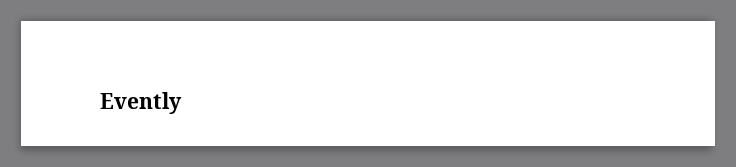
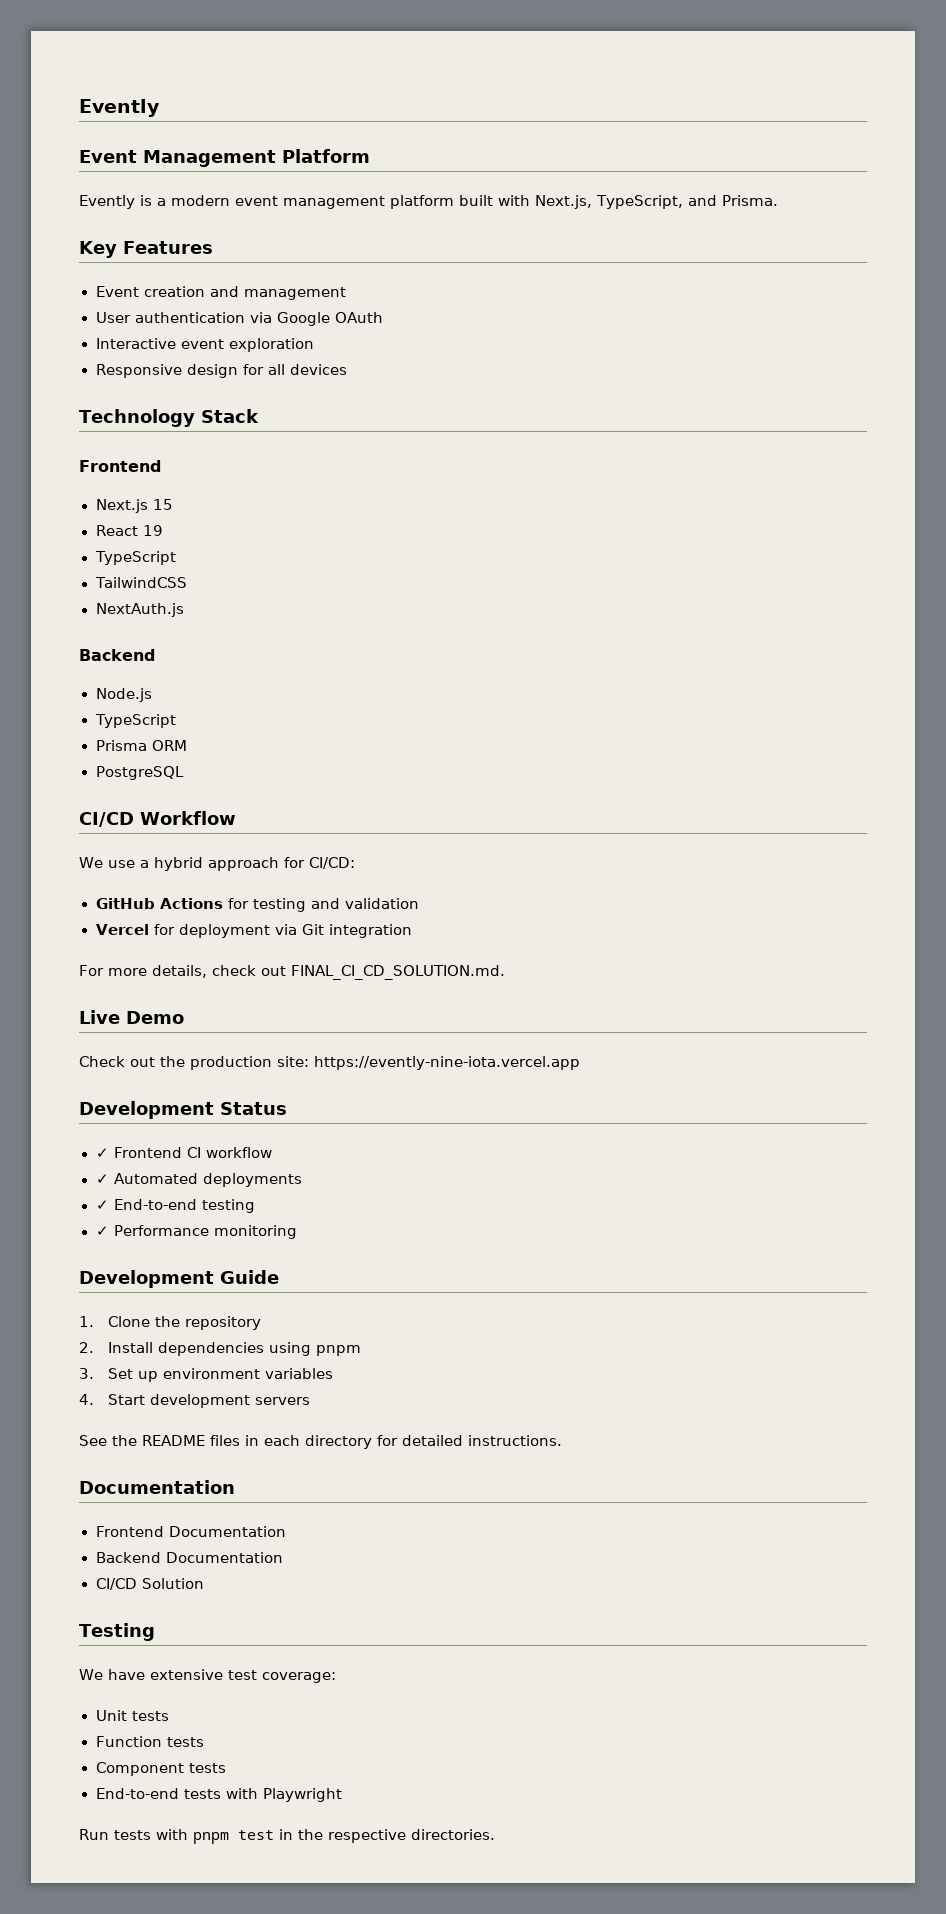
[100,92,182,114] Evently -> [79,99,160,117] [79,149,370,167] [79,195,778,209] [79,241,213,258] [95,286,346,300] [95,312,383,326] [95,338,314,352] [95,364,347,378] [79,409,259,427] [79,460,161,472] [95,499,173,513] [95,525,163,536] [94,551,177,565] [94,577,188,588] [95,603,184,617] [79,649,155,661] [95,688,152,702] [94,714,177,728] [95,740,187,751] [95,766,184,780] [79,811,236,827] [79,857,355,871] [95,898,419,912] [95,924,412,938] [79,965,505,980] [79,1010,184,1024] [79,1056,580,1070] [79,1101,287,1119] [95,1147,273,1158] [95,1173,302,1187] [95,1199,255,1213] [95,1225,297,1239] [79,1270,279,1288] [79,1316,262,1330] [79,1342,362,1356] [79,1368,334,1382] [79,1394,311,1408] [79,1435,562,1449] [79,1480,235,1494] [95,1526,287,1537] [95,1552,283,1563] [95,1578,204,1590] [79,1623,155,1641] [79,1669,336,1683] [95,1710,169,1721] [95,1736,204,1747] [95,1762,226,1776] [95,1788,342,1802] [79,1829,495,1844] Evently // Event Management Platform // Evently is a modern event management platform built with Next.js, TypeScript, and Prisma. // Key Features // Event creation and management // User authentication via Google OAuth // Interactive event exploration // Responsive design for all devices // Technology Stack // Frontend // Next.js 15 // React 19 // TypeScript // TailwindCSS // NextAuth.js // Backend // Node.js // TypeScript // Prisma ORM // PostgreSQL // CI/CD Workflow // We use a hybrid approach for CI/CD: // GitHub Actions for testing and validation // Vercel for deployment via Git integration // For more details, check out FINAL_CI_CD_SOLUTION.md. // Live Demo // Check out the production site: https://evently-nine-iota.vercel.app // Development Status // ✓ Frontend CI workflow // ✓ Automated deployments // ✓ End-to-end testing // ✓ Performance monitoring // Development Guide // 1. Clone the repository // 2. Install dependencies using pnpm // 3. Set up environment variables // 4. Start development servers // See the README files in each directory for detailed instructions. // Documentation // Frontend Documentation // Backend Documentation // CI/CD Solution // Testing // We have extensive test coverage: // Unit tests // Function tests // Component tests // End-to-end tests with Playwright // Run tests with pnpm test in the respective directories.

